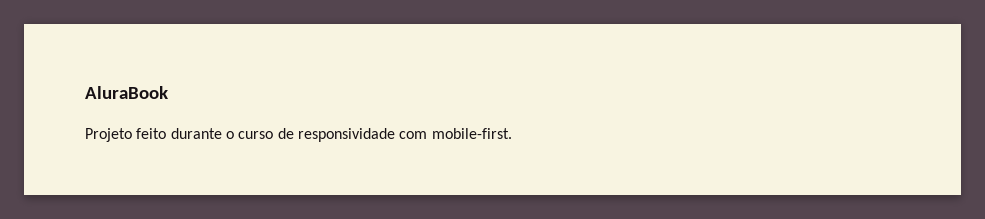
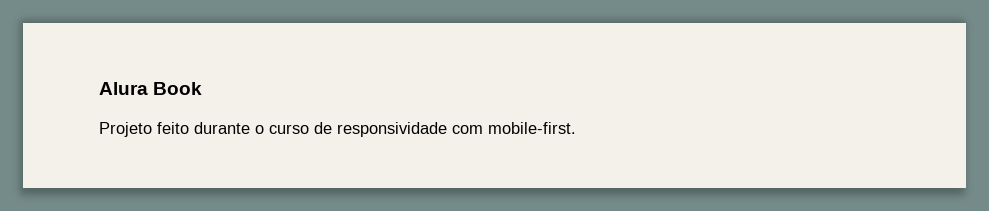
[85,86,168,99] AluraBook -> [99,82,203,95] Alura Book

